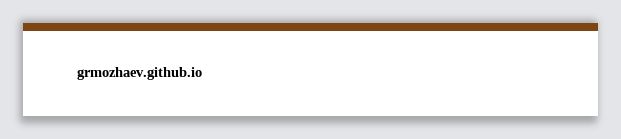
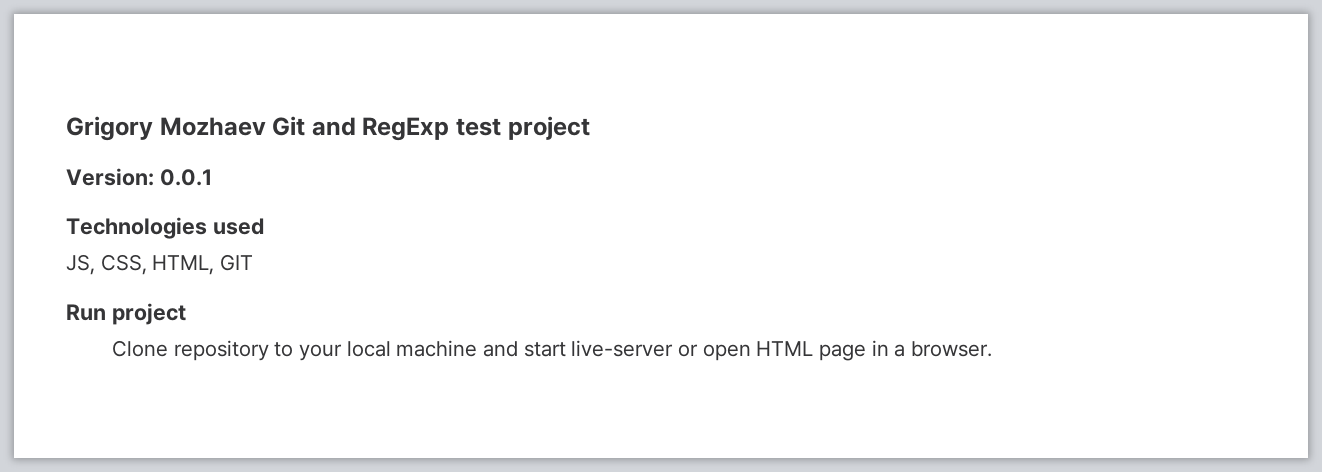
[77,67,202,80] grmozhaev.github.io -> [66,116,590,141] [66,168,212,186] [66,217,264,239] [66,254,254,275] [66,303,186,325] [112,340,993,361] Grigory Mozhaev Git and RegExp test project // Version: 0.0.1 // Technologies used // JS, CSS, HTML, GIT // Run project // Clone repository to your local machine and start live-server or open HTML page in a browser.

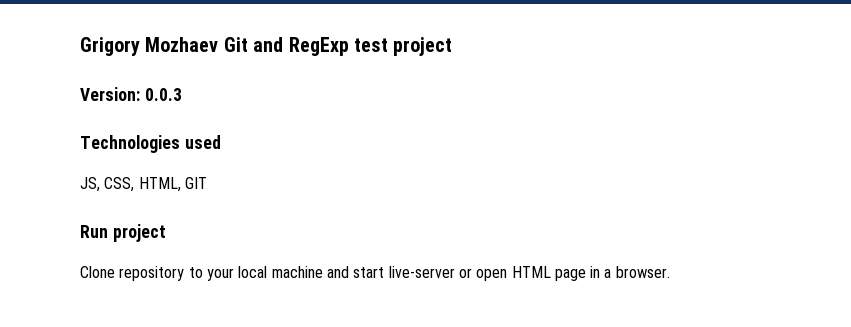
[159,169,212,186] 0.0.1 -> [144,88,182,101] 0.0.3

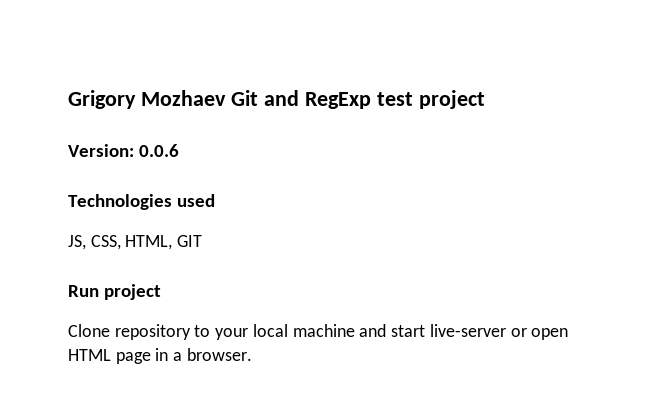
[144,88,182,101] 0.0.3 -> [139,144,180,157] 0.0.6

